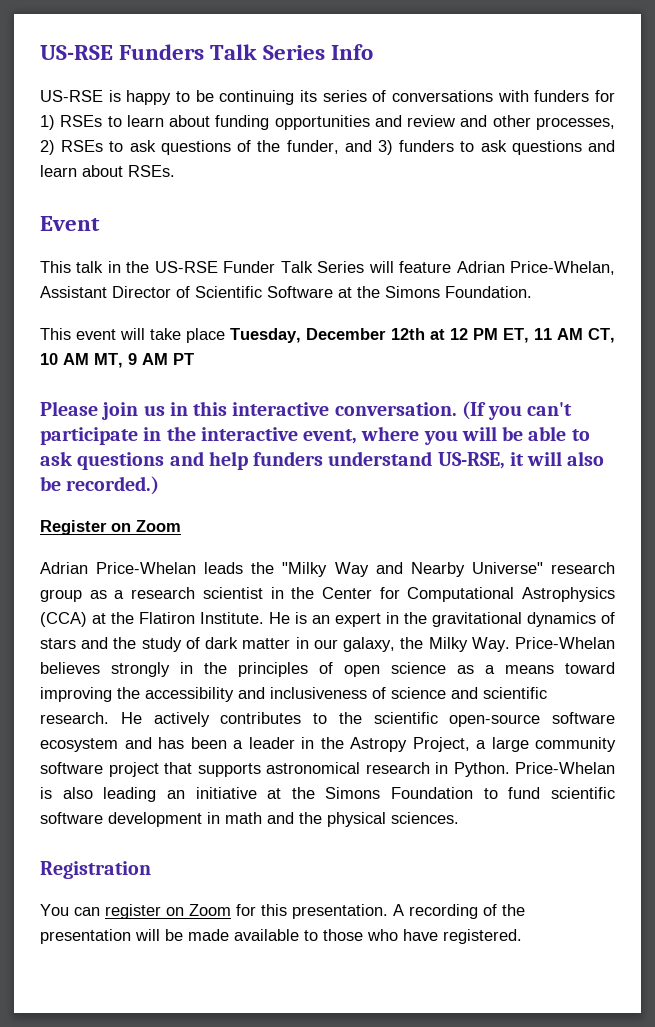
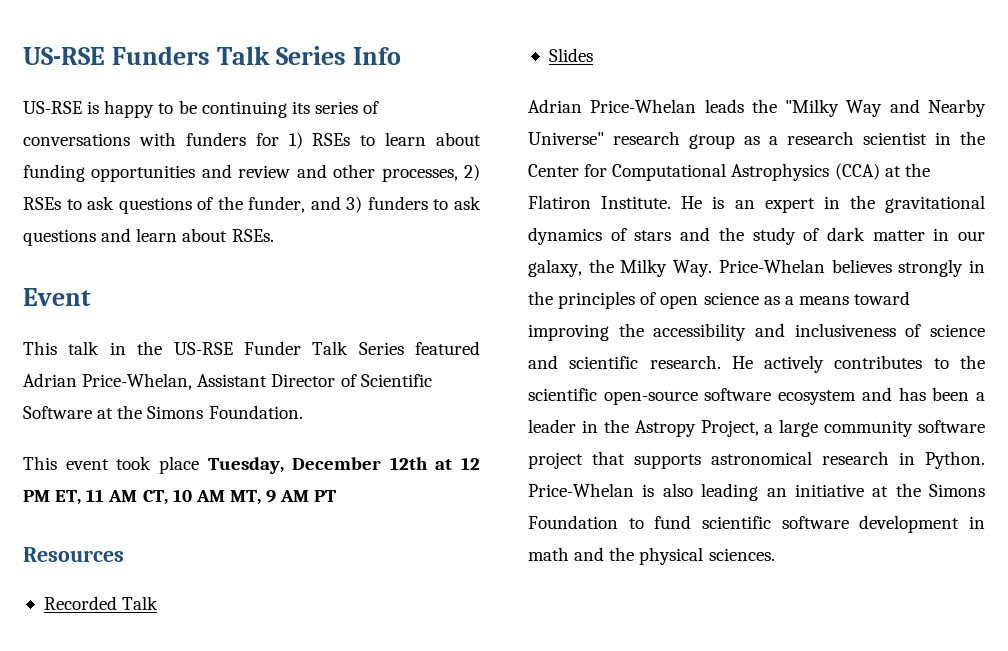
[368,261,452,273] will feature -> [415,341,480,355] featured
[120,328,182,340] will take -> [116,456,152,470] took
[40,401,573,420] [40,426,590,445] [40,451,605,470] [40,476,160,495] [40,520,181,535] Please join us in this interactive conversation. (If you can't participate in the interactive event, where you will be able to ask questions and help funders understand US-RSE, it will also be recorded.) // Register on Zoom -> [23,547,124,562] [43,596,159,610] [548,48,593,62] Resources // Recorded Talk // Slides
[40,861,151,879] [40,904,525,919] [40,929,522,944] // Registration // You can register on Zoom for this presentation. A recording of the presentation will be made available to those who have registered. -> (775, 554) none

